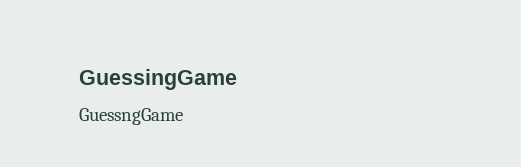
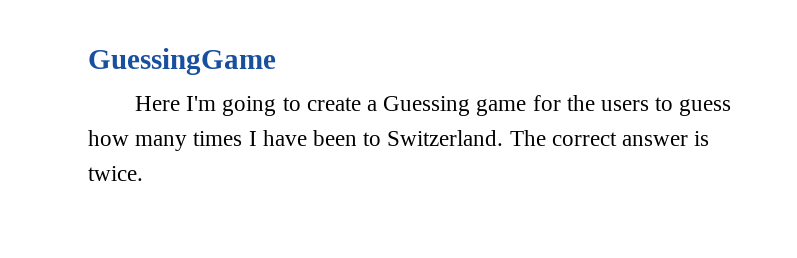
[79,108,183,125] GuessngGame -> [134,95,732,116] [88,130,710,151] [88,166,143,181] Here I'm going to create a Guessing game for the users to guess how many times I have been to Switzerland. The correct answer is twice.

